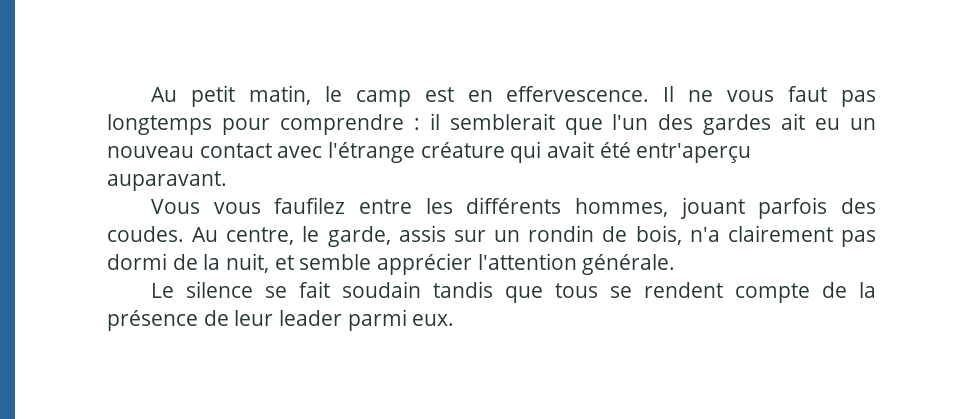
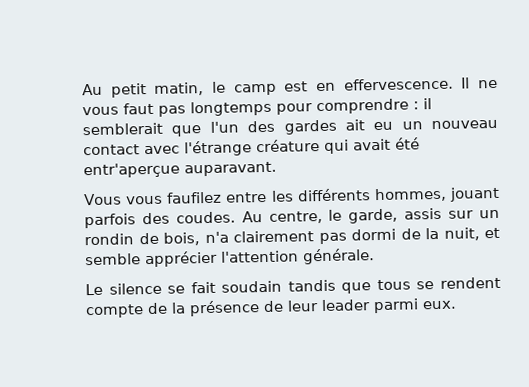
[636,143,752,163] entr'aperçu -> [83,162,180,179] entr'aperçue

